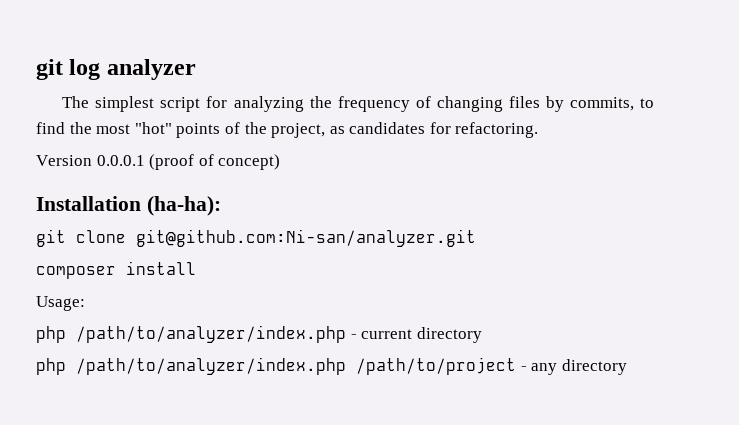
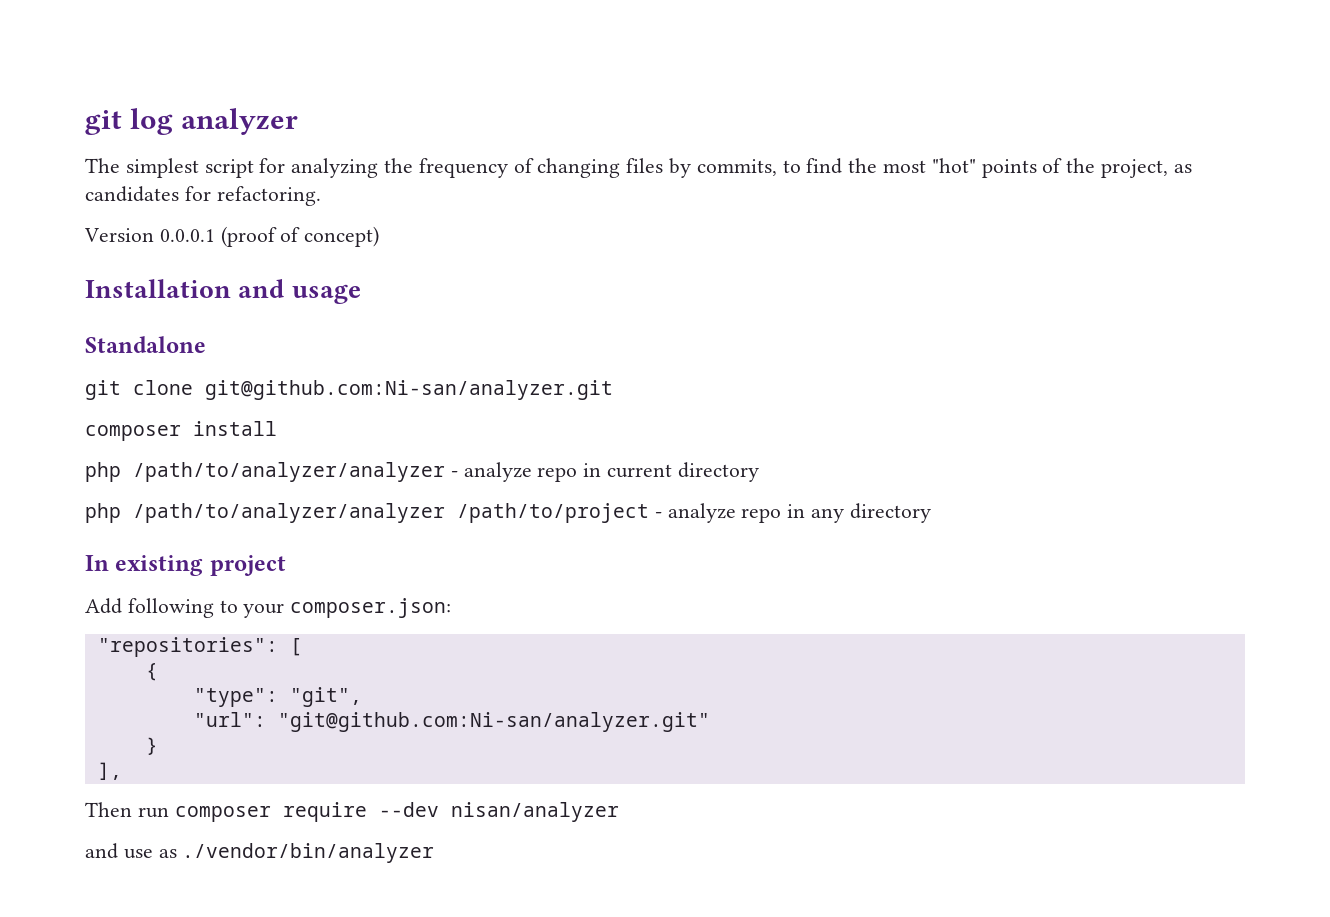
[146,196,221,216] (ha-ha): -> [238,279,361,304] [85,336,206,353] and usage // Standalone
[36,296,85,311] [36,325,357,343] // Usage: // php /path/to/analyzer/index.php - -> [85,462,602,482] // php /path/to/analyzer/analyzer - analyze repo in
[76,357,346,375] /path/to/analyzer/index.php -> [133,503,445,523] /path/to/analyzer/analyzer
(527, 368) none -> [667,503,806,523] analyze repo in
(627, 367) none -> [85,555,286,576] [85,598,452,618] [97,637,302,657] [145,663,158,681] [193,687,362,707] [193,712,710,732] [145,737,158,755] [97,762,122,780] [85,802,619,822] [85,843,435,863] // In existing project // Add following to your composer.json: // "repositories": [ // { // "type": "git", // "url": "git@github.com:Ni-san/analyzer.git" // } // ], // Then run composer require --dev nisan/analyzer // and use as ./vendor/bin/analyzer

